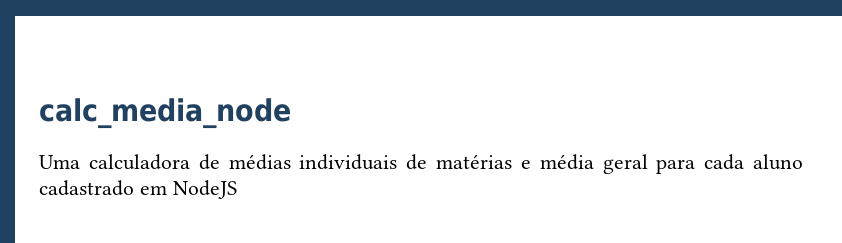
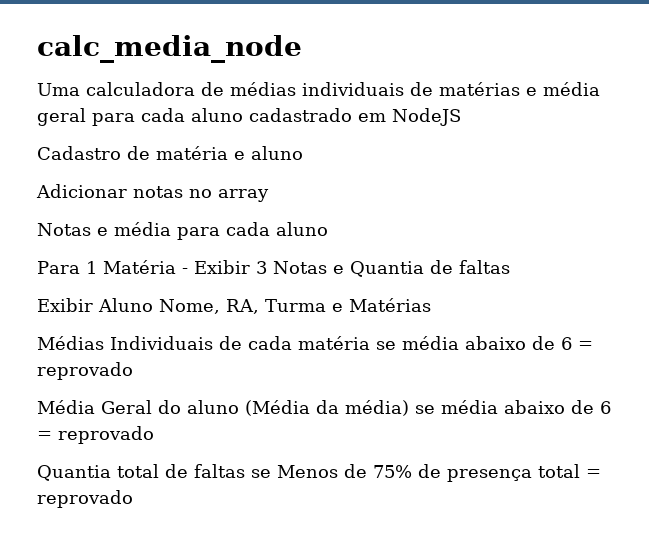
(237, 189) none -> [37,146,303,160] [36,184,269,202] [37,222,328,240] [37,260,510,277] [37,298,431,314] [37,336,593,350] [37,362,133,380] [37,400,611,416] [37,426,154,444] [37,464,601,482] [37,490,133,508] // Cadastro de matéria e aluno // Adicionar notas no array // Notas e média para cada aluno // Para 1 Matéria - Exibir 3 Notas e Quantia de faltas // Exibir Aluno Nome, RA, Turma e Matérias // Médias Individuais de cada matéria se média abaixo de 6 = reprovado // Média Geral do aluno (Média da média) se média abaixo de 6 = reprovado // Quantia total de faltas se Menos de 75% de presença total = reprovado

